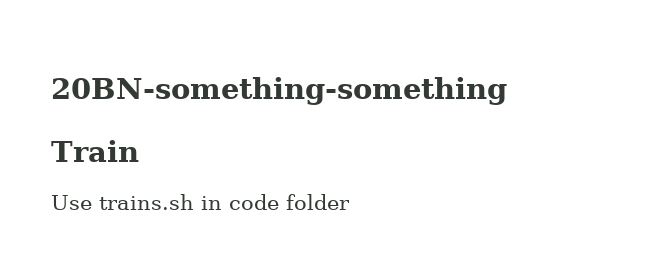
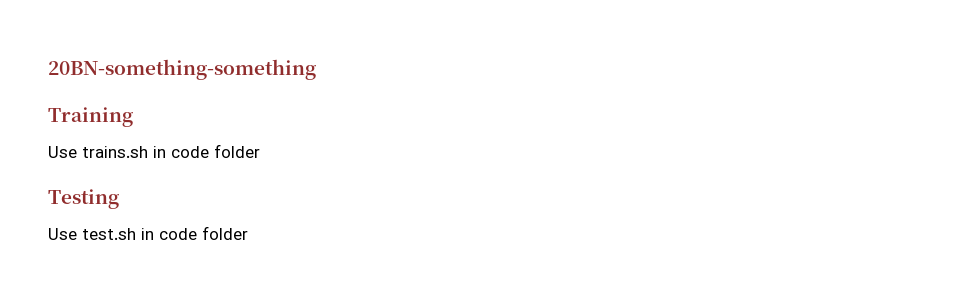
[51,140,139,162] Train -> [48,107,133,127] Training
(350, 202) none -> [48,189,119,209] [48,226,248,240] // Testing // Use test.sh in code folder

